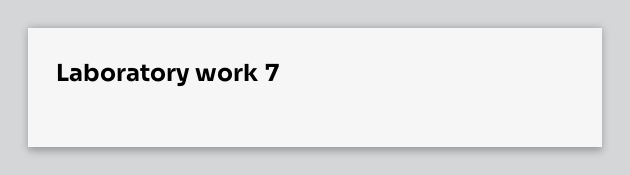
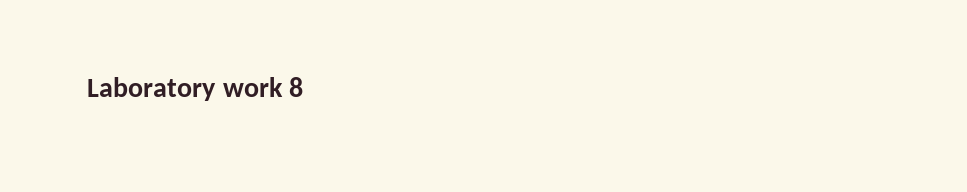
[264,63,279,81] 7 -> [289,77,304,97] 8

